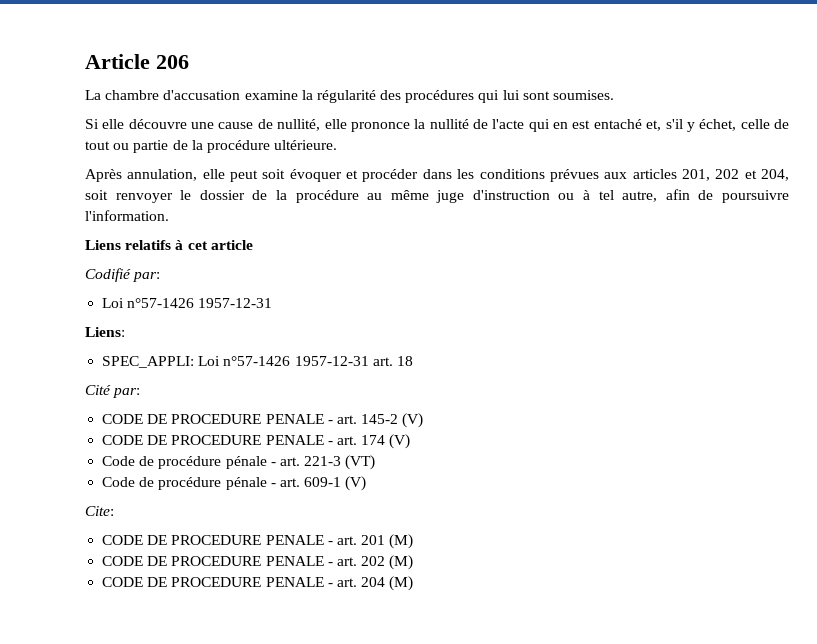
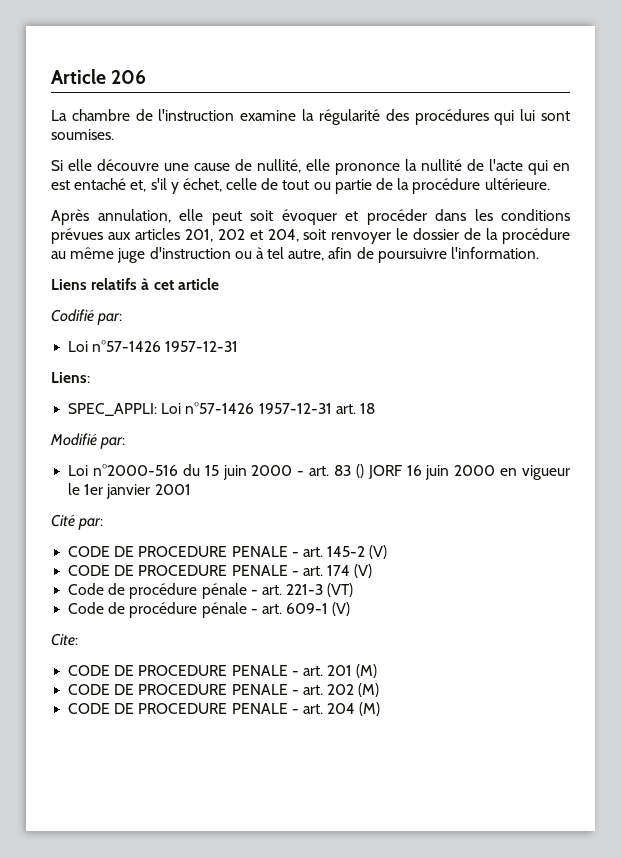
[163,90,241,100] d'accusation -> [135,109,235,121] de l'instruction
(413, 361) none -> [50,433,126,449] [68,464,571,480] [68,483,191,499] // Modifié par: // Loi n°2000-516 du 15 juin 2000 - art. 83 () JORF 16 juin 2000 en vigueur le 1er janvier 2001

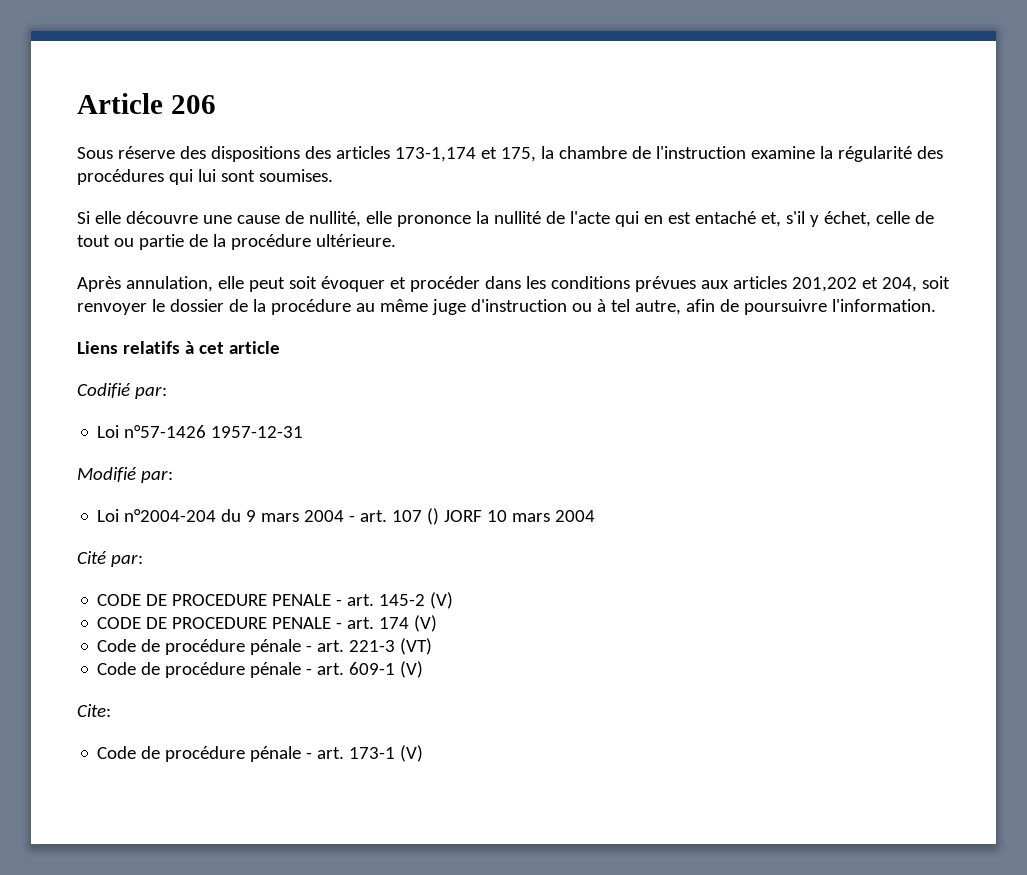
[51,110,67,121] La -> [77,146,554,162] Sous réserve des dispositions des articles 173-1,174 et 175, la
[184,229,245,242] 201, 202 -> [791,277,857,292] 201,202
[51,372,90,383] [68,402,375,416] [50,433,126,449] [68,464,351,480] Liens: // SPEC_APPLI: Loi n°57-1426 1957-12-31 art. 18 // Modifié par: // Loi n°2000-516 du 15 juin 2000 - art. 83 -> [77,467,173,483] [97,509,423,522] Modifié par: // Loi n°2004-204 du 9 mars 2004 - art. 107
[406,465,571,480] [68,483,191,499] 16 juin 2000 en vigueur le 1er janvier 2001 -> [487,510,596,522] 10 mars 2004
[68,664,378,678] [68,683,380,697] [68,702,381,716] CODE DE PROCEDURE PENALE - art. 201 (M) // CODE DE PROCEDURE PENALE - art. 202 (M) // CODE DE PROCEDURE PENALE - art. 204 (M) -> [97,745,424,762] Code de procédure pénale - art. 173-1 (V)

